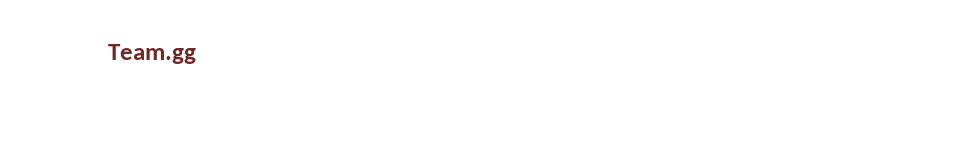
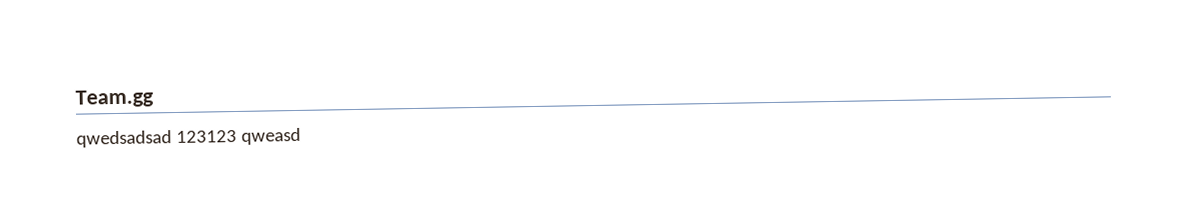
(196, 54) none -> [76,127,301,148] // qwedsadsad 123123 qweasd

